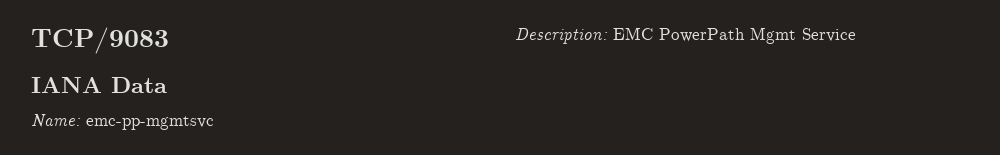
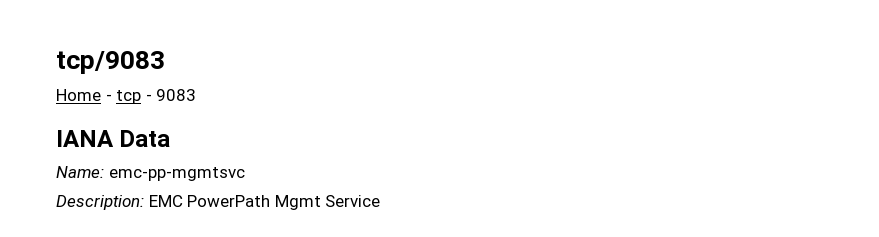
[31,27,169,54] TCP/9083 -> [56,51,165,74] [56,89,197,104] tcp/9083 // Home - tcp - 9083

